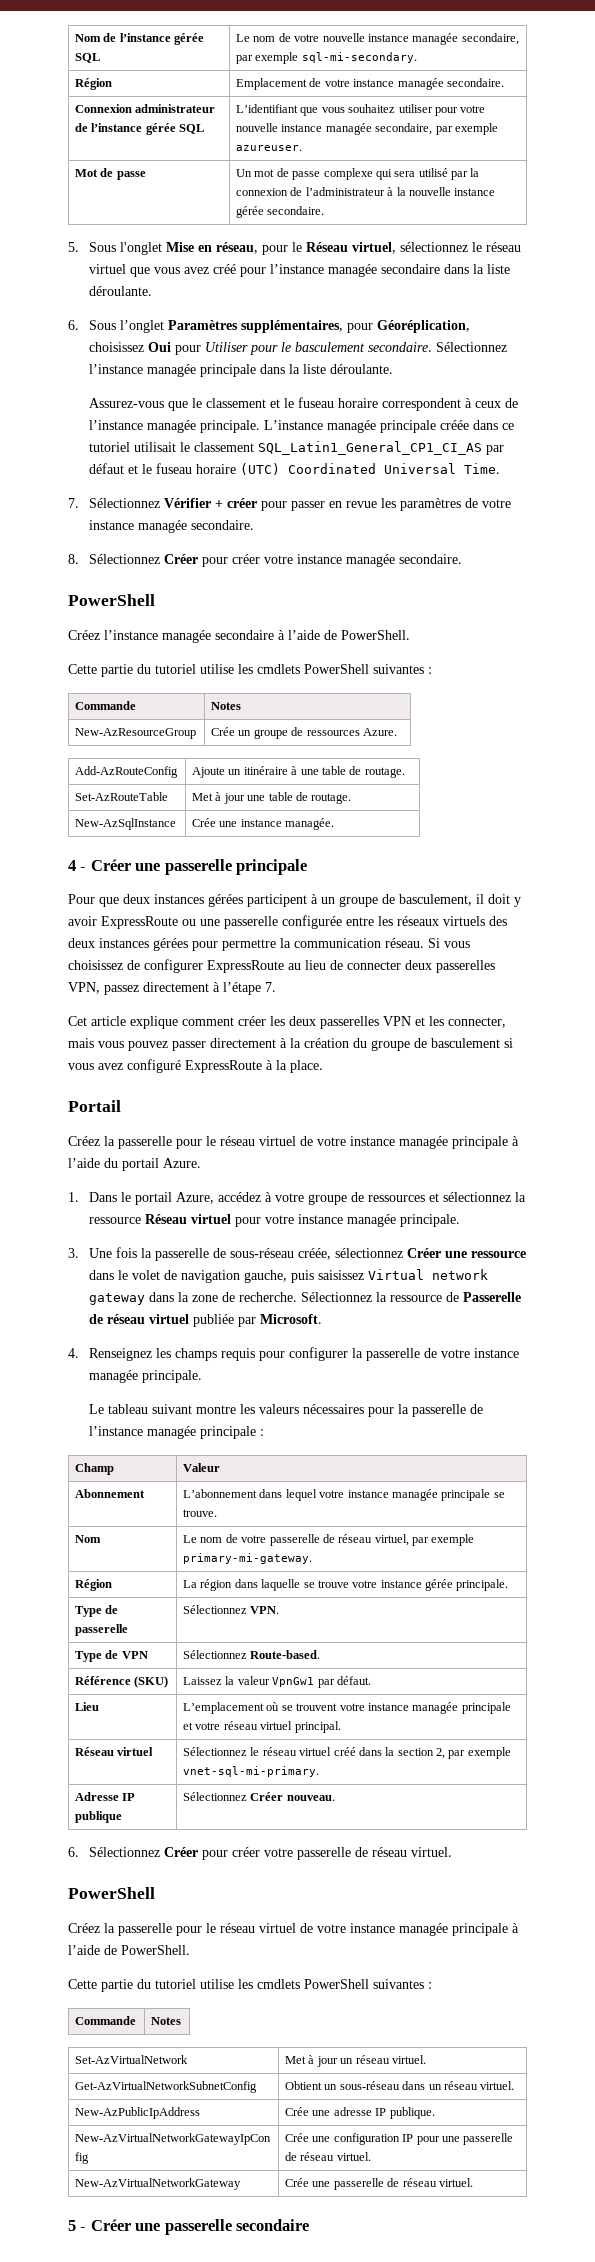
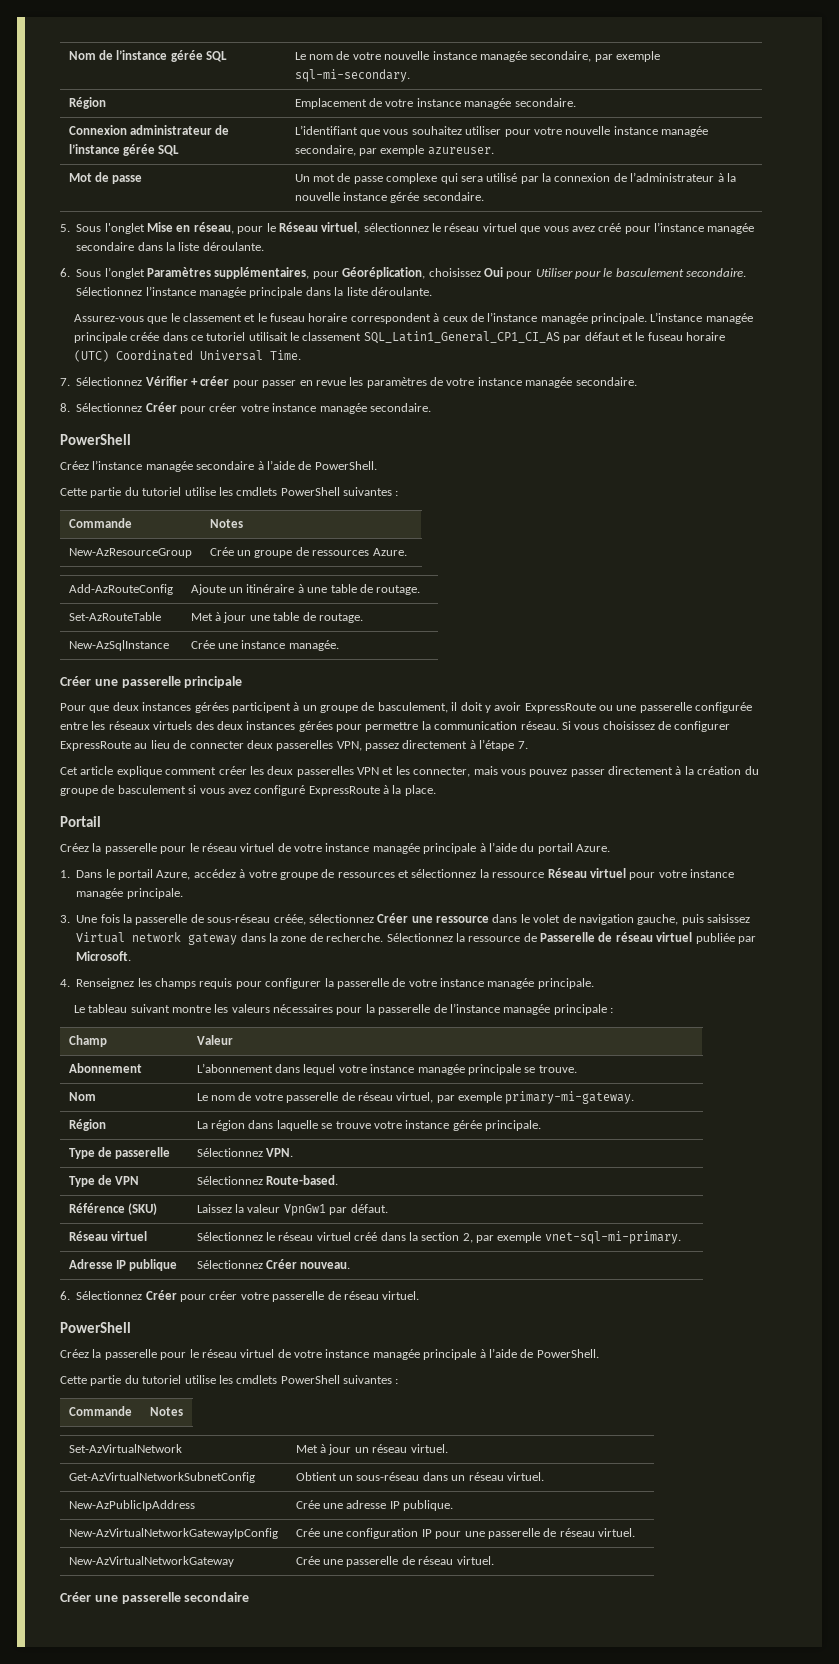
[68,860,87,871] 4 - -> (339, 645) none
[75,1702,100,1711] [183,1702,511,1714] [183,1721,341,1733] // Lieu | L’emplacement où se trouvent votre instance managée principale et votre réseau virtuel principal. -> (388, 1208) none
[68,2220,87,2231] 5 - -> (494, 1560) none

